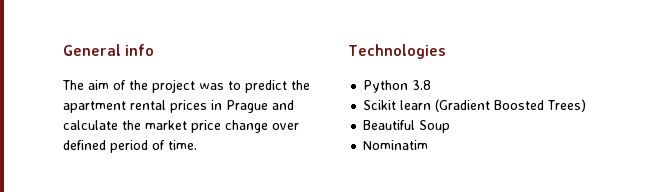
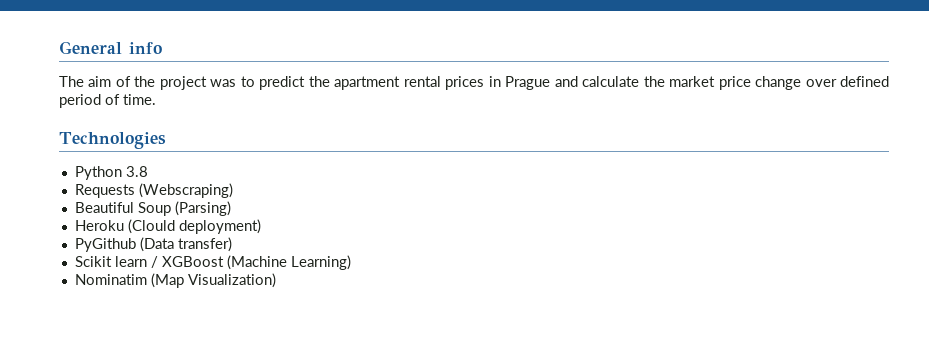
[363,99,587,112] [363,120,451,133] Scikit learn (Gradient Boosted Trees) // Beautiful Soup -> [74,183,233,198] [74,201,231,216] [74,219,261,234] [74,237,232,252] [74,255,351,270] Requests (Webscraping) // Beautiful Soup (Parsing) // Heroku (Clould deployment) // PyGithub (Data transfer) // Scikit learn / XGBoost (Machine Learning)
(429, 145) none -> [150,273,276,288] (Map Visualization)

